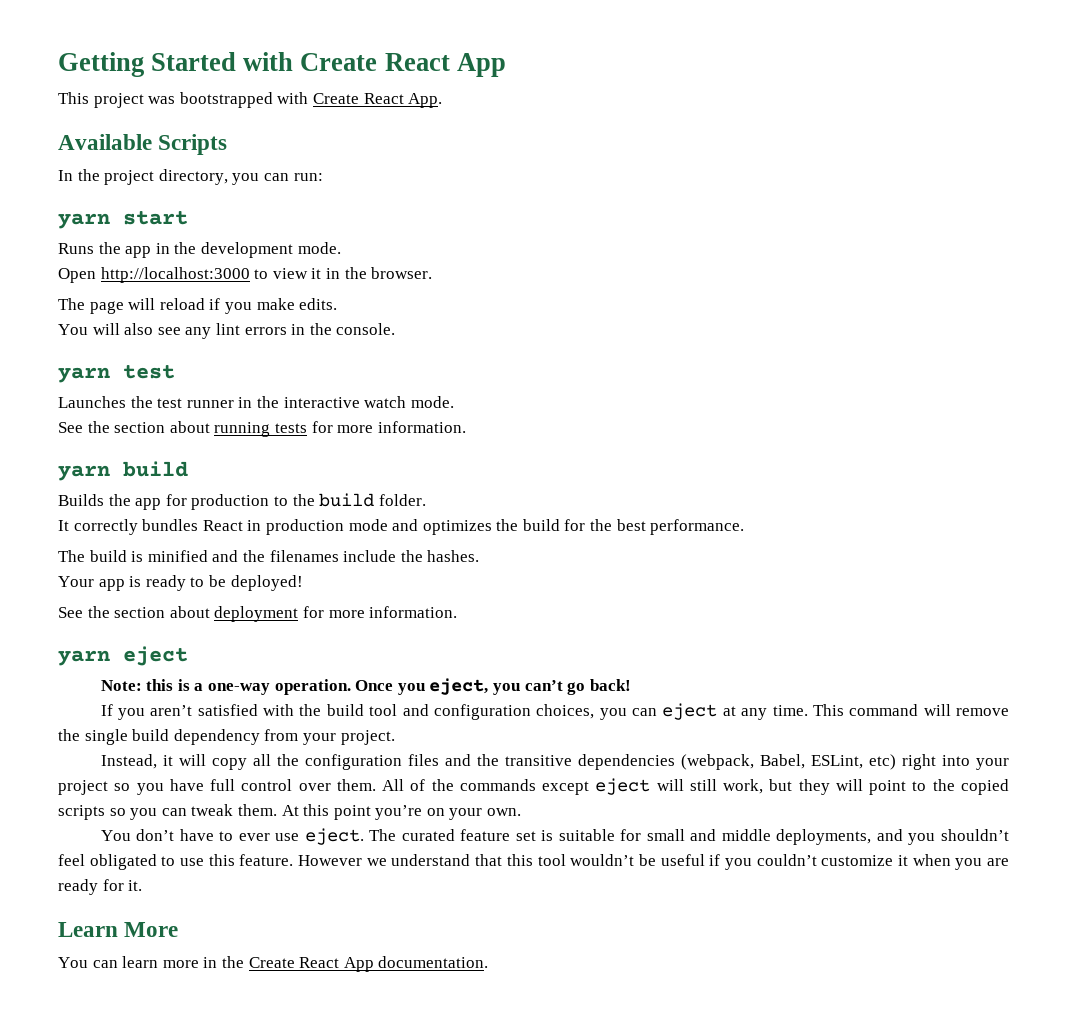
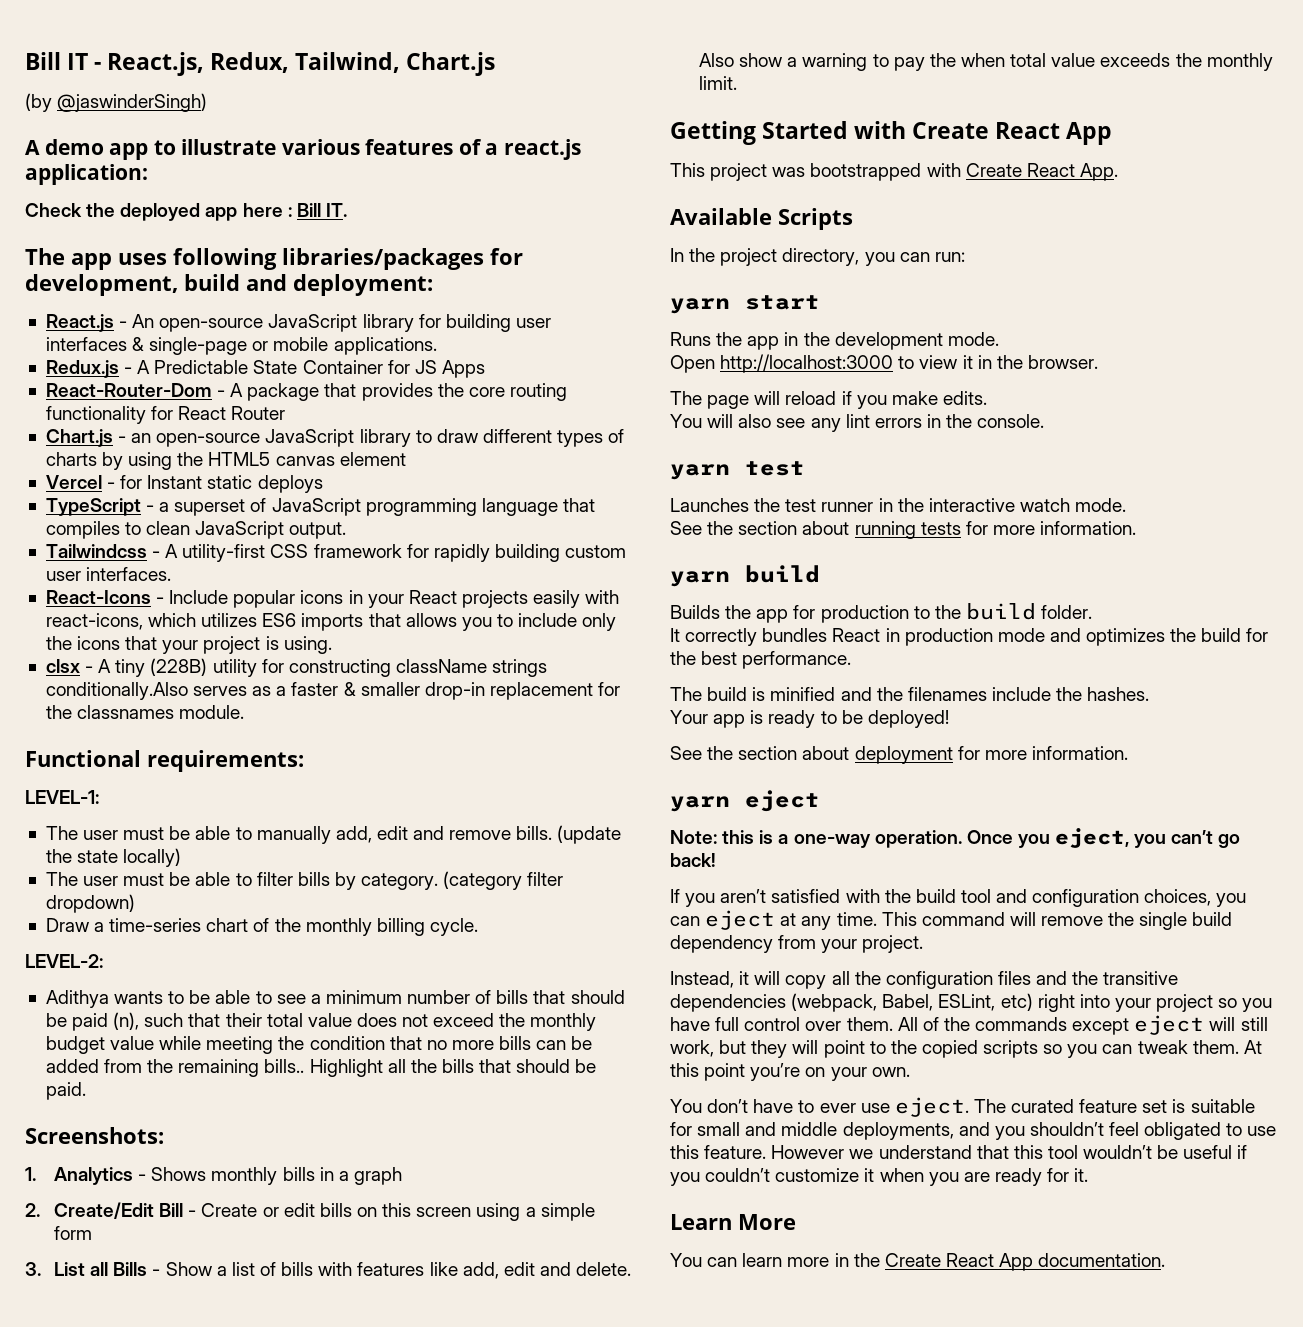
(58, 64) none -> [25,52,496,76] [25,93,208,112] [25,139,581,160] [25,164,148,185] [25,203,347,221] [25,248,523,270] [25,274,433,296] [45,314,551,332] [45,337,437,355] [45,360,485,378] [45,383,567,401] [45,406,286,424] [45,429,625,447] [45,452,406,470] [45,475,323,493] [45,498,595,516] [45,521,347,539] [45,544,627,562] [45,567,172,581] [45,590,620,608] [45,613,617,631] [45,636,332,654] [45,658,548,677] [45,682,621,700] [45,705,245,719] [25,750,304,772] [25,790,99,804] [45,825,622,844] [45,848,182,867] [45,871,564,890] [45,894,135,913] [45,918,478,936] [25,954,103,968] [45,990,625,1008] [45,1012,597,1031] [45,1036,593,1054] [45,1059,597,1077] [45,1082,86,1100] [25,1127,164,1144] [25,1167,403,1185] [25,1202,595,1221] [54,1226,93,1240] [25,1262,632,1279] [699,53,1273,71] [699,76,738,90] Bill IT - React.js, Redux, Tailwind, Chart.js // (by @jaswinderSingh) // A demo app to illustrate various features of a react.js application: // Check the deployed app here : Bill IT. // The app uses following libraries/packages for development, build and deployment: // React.js - An open-source JavaScript library for building user interfaces & single-page or mobile applications. // Redux.js - A Predictable State Container for JS Apps // React-Router-Dom - A package that provides the core routing functionality for React Router // Chart.js - an open-source JavaScript library to draw different types of charts by using the HTML5 canvas element // Vercel - for Instant static deploys // TypeScript - a superset of JavaScript programming language that compiles to clean JavaScript output. // Tailwindcss - A utility-first CSS framework for rapidly building custom user interfaces. // React-Icons - Include popular icons in your React projects easily with react-icons, which utilizes ES6 imports that allows you to include only the icons that your project is using. // clsx - A tiny (228B) utility for constructing className strings conditionally.Also serves as a faster & smaller drop-in replacement for the classnames module. // Functional requirements: // LEVEL-1: // The user must be able to manually add, edit and remove bills. (update the state locally) // The user must be able to filter bills by category. (category filter dropdown) // Draw a time-series chart of the monthly billing cycle. // LEVEL-2: // Adithya wants to be able to see a minimum number of bills that should be paid (n), such that their total value does not exceed the monthly budget value while meeting the condition that no more bills can be added from the remaining bills.. Highlight all the bills that should be paid. // Screenshots: // 1. Analytics - Shows monthly bills in a graph // 2. Create/Edit Bill - Create or edit bills on this screen using a simple form // 3. List all Bills - Show a list of bills with features like add, edit and delete. Also show a warning to pay the when total value exceeds the monthly limit. //

